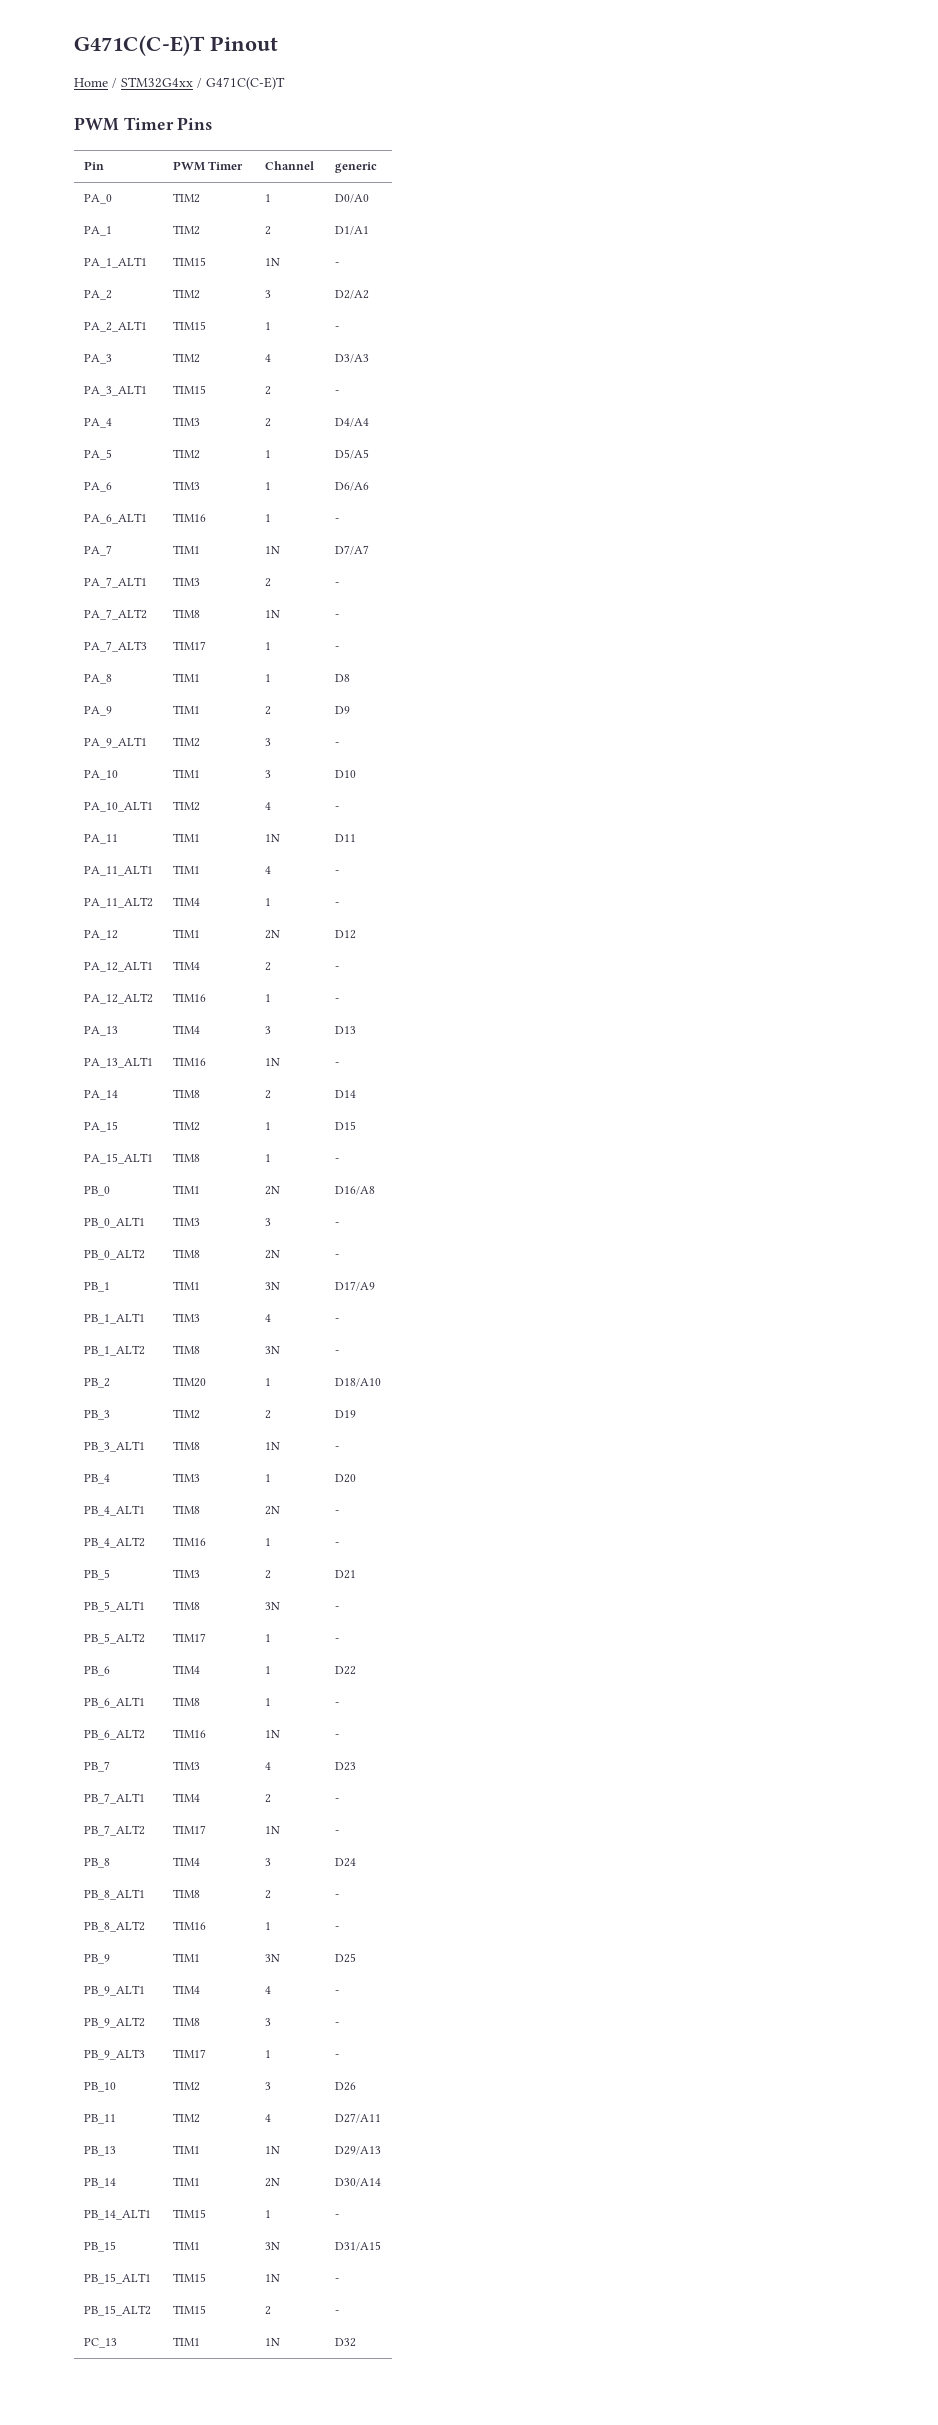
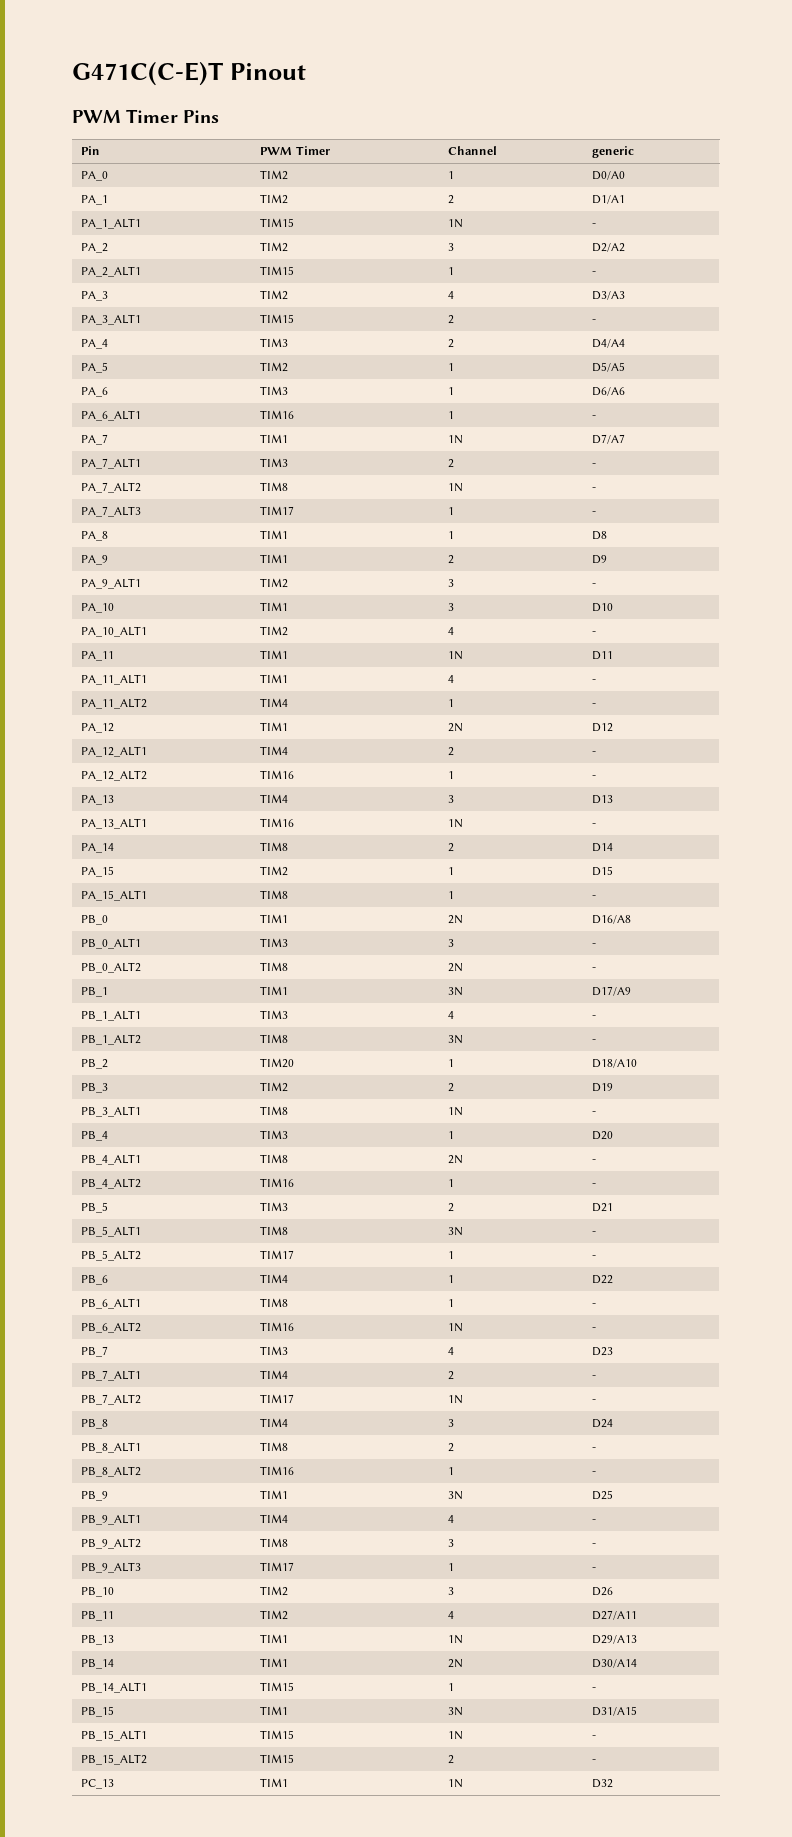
[74,77,285,90] // Home / STM32G4xx / G471C(C-E)T -> (306, 71) none

